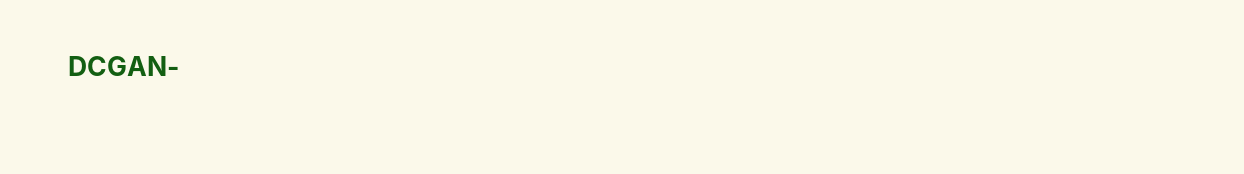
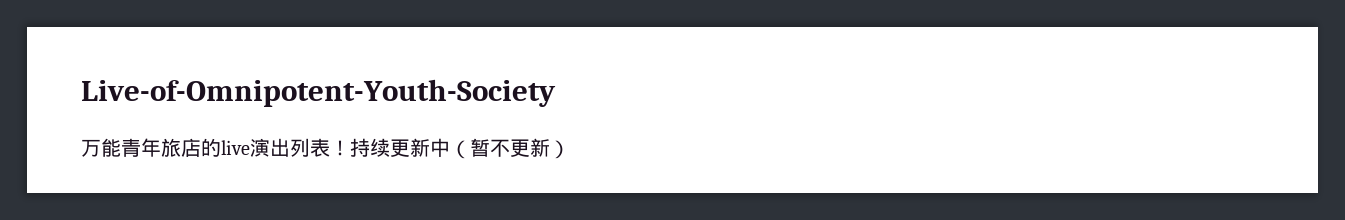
[68,56,179,76] DCGAN- -> [81,79,556,107] [81,138,570,159] Live-of-Omnipotent-Youth-Society // 万能青年旅店的live演出列表！持续更新中（暂不更新）

